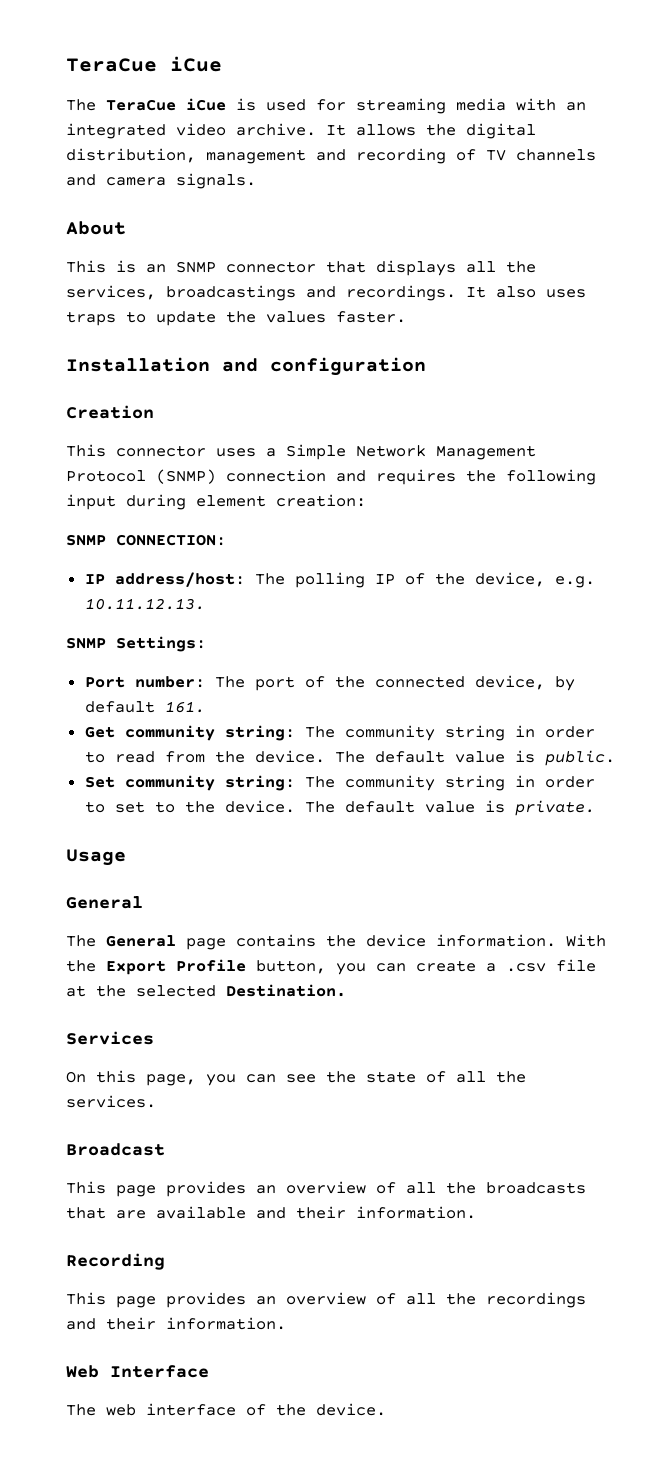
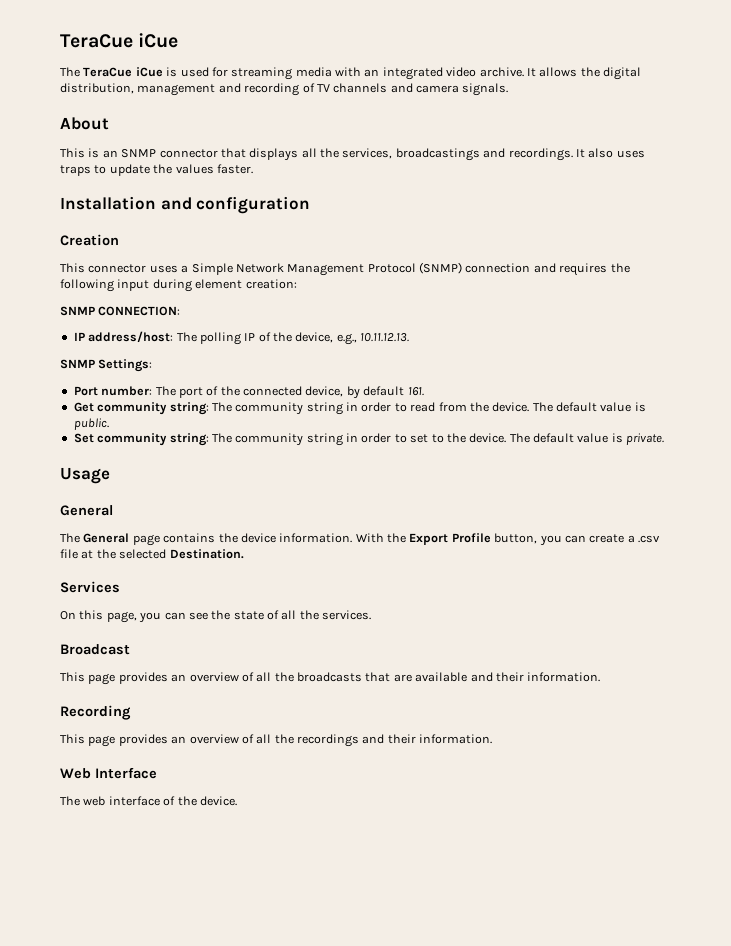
[554,576,595,588] e.g. -> [336,333,357,345] e.g.,

